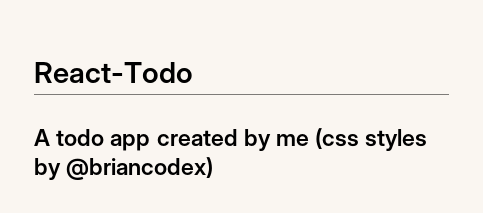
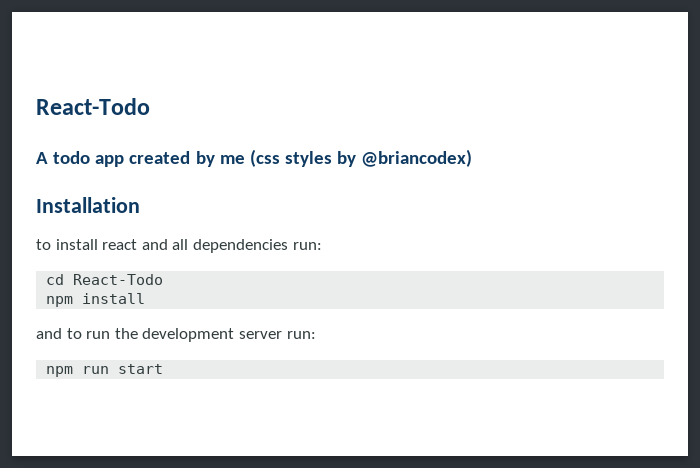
(214, 168) none -> [36,197,140,213] [36,239,322,253] [46,274,164,285] [46,293,146,307] [36,328,316,342] [46,364,164,377] // Installation // to install react and all dependencies run: // cd React-Todo // npm install // and to run the development server run: // npm run start

